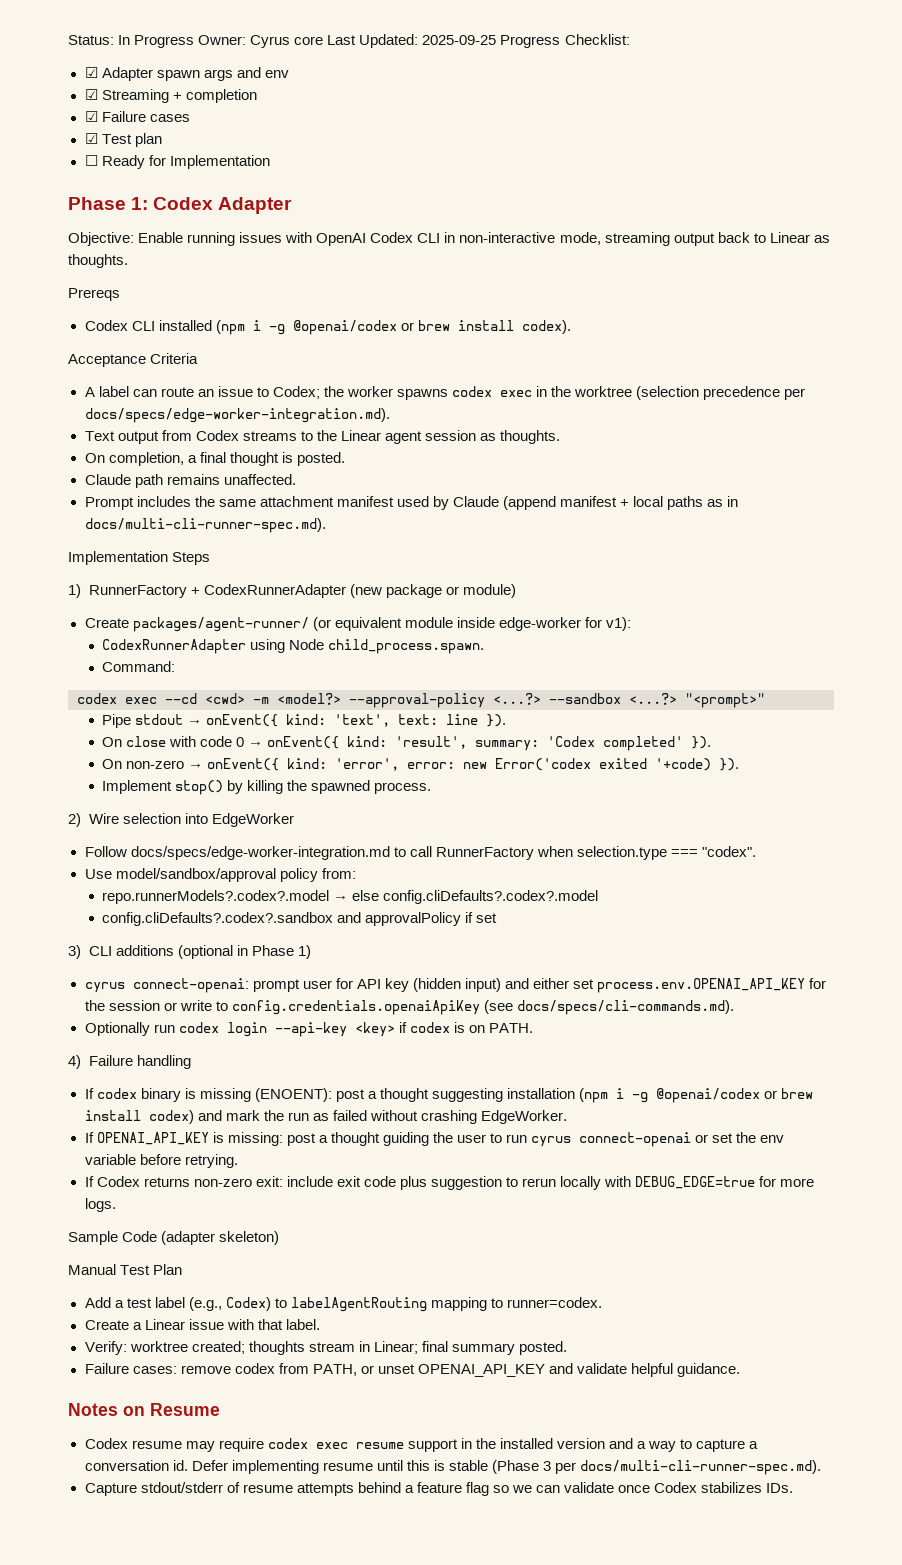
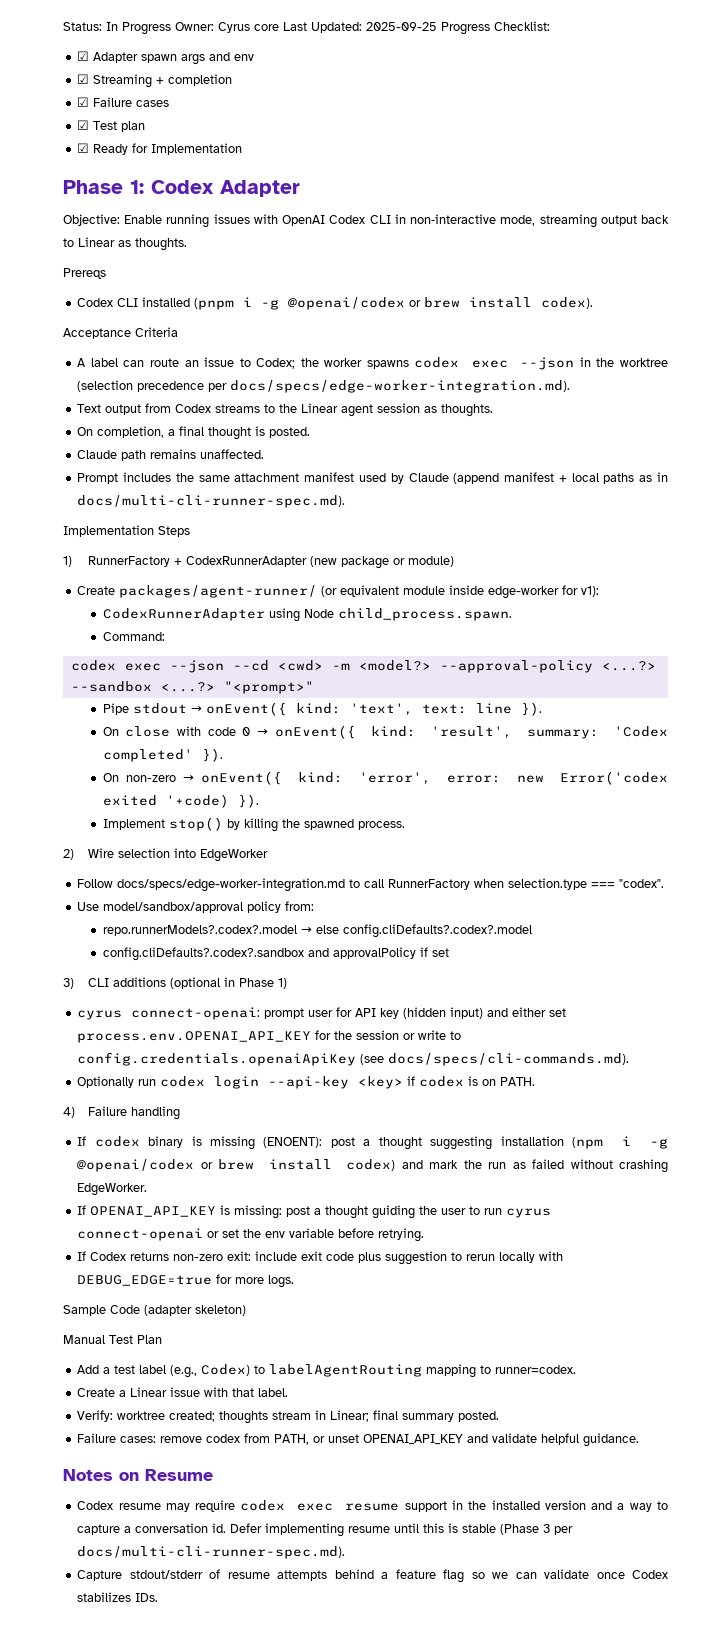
[84,155,98,166] ☐ -> [77,143,90,153] ☑
[215,320,245,335] (npm -> [194,298,235,310] (pnpm
(533, 393) none -> [520,357,575,370] --json
(157, 700) none -> [169,660,224,673] --json

